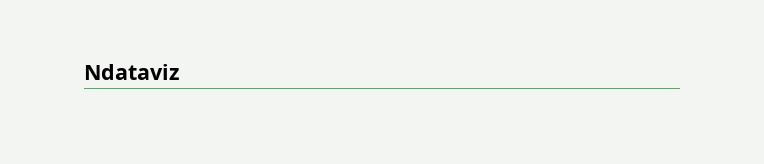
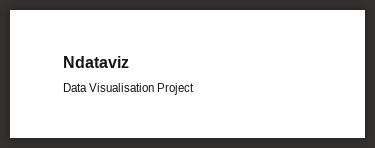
(179, 72) none -> [63,83,195,95] // Data Visualisation Project

